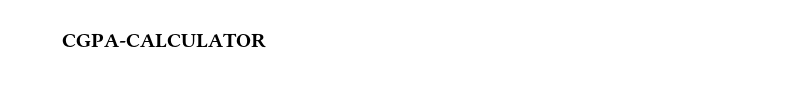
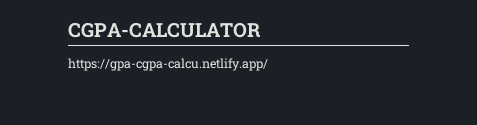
(266, 40) none -> [68,58,268,71] // https://gpa-cgpa-calcu.netlify.app/

